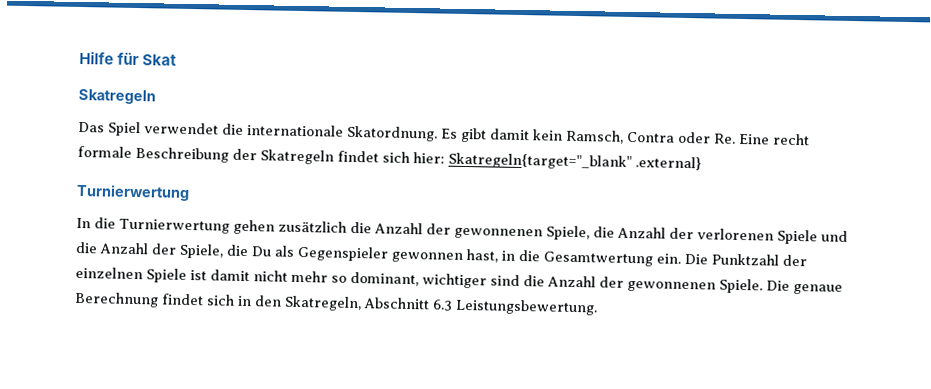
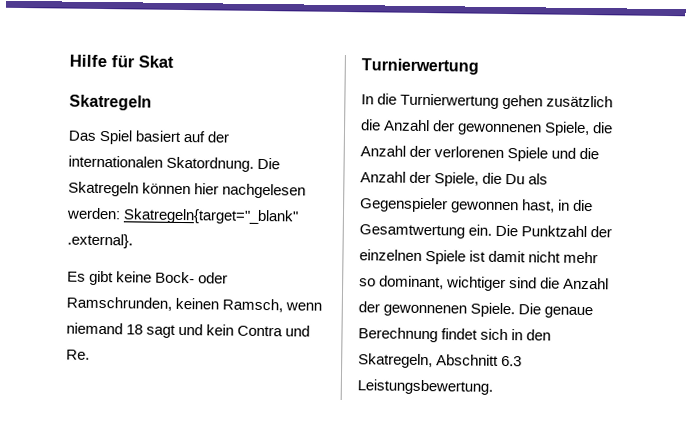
[144,122,810,146] [77,145,702,171] verwendet die internationale Skatordnung. Es gibt damit kein Ramsch, Contra oder Re. Eine recht formale Beschreibung der Skatregeln findet sich hier: Skatregeln{target="_blank" .external} -> [135,130,230,143] [68,155,281,172] [68,181,307,199] [66,207,300,225] [67,233,133,249] [67,270,229,286] [66,296,323,313] [66,322,311,338] [66,349,90,360] basiert auf der internationalen Skatordnung. Die Skatregeln können hier nachgelesen werden: Skatregeln{target="_blank" .external}. // Es gibt keine Bock- oder Ramschrunden, keinen Ramsch, wenn niemand 18 sagt und kein Contra und Re.

